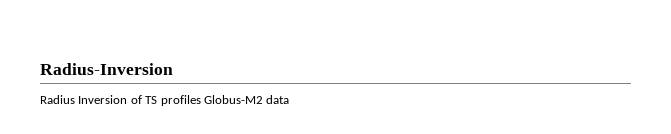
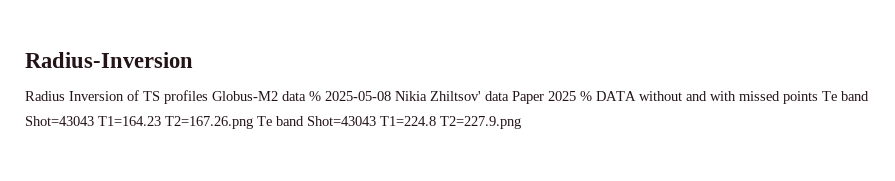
(290, 99) none -> [309,91,869,104] [25,116,521,129] % 2025-05-08 Nikia Zhiltsov' data Paper 2025 % DATA without and with missed points Te band Shot=43043 T1=164.23 T2=167.26.png Te band Shot=43043 T1=224.8 T2=227.9.png

